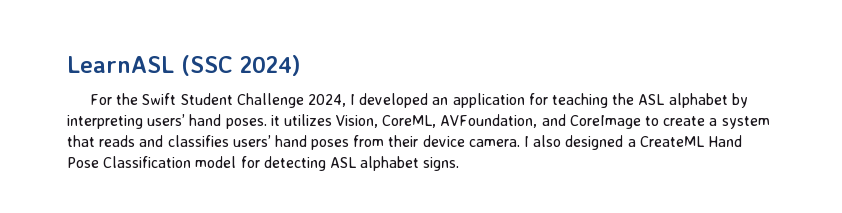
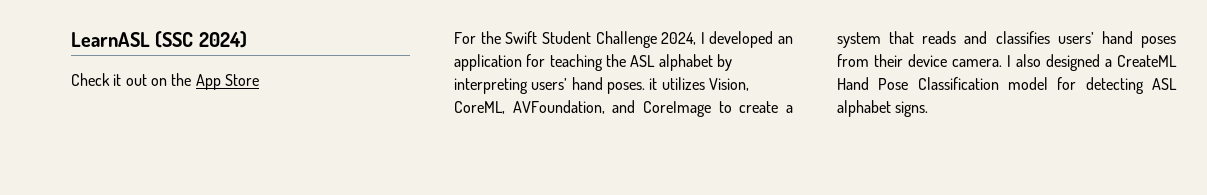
(301, 65) none -> [71,73,259,90] // Check it out on the App Store

